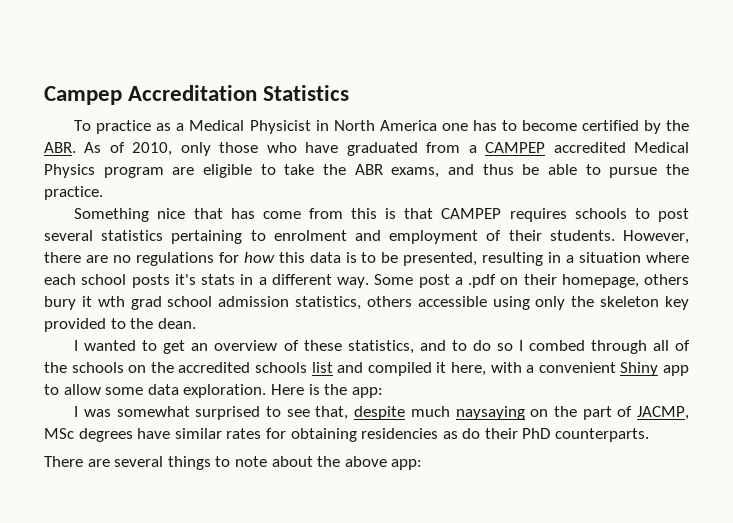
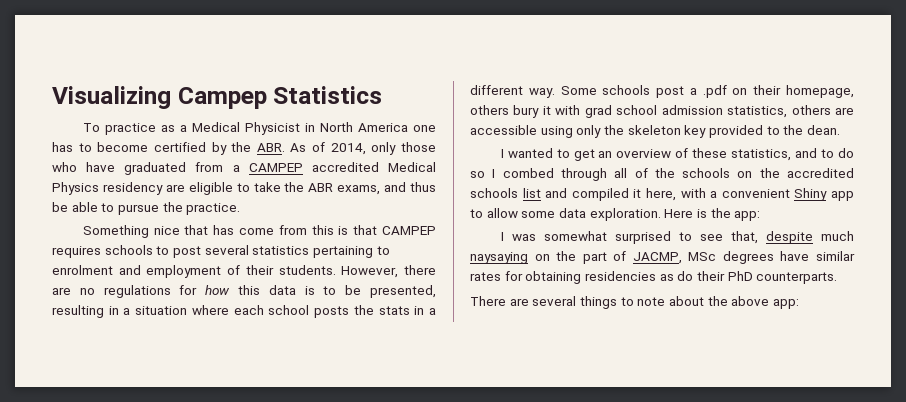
[44,85,258,105] Campep Accreditation -> [52,86,267,109] Visualizing Campep
[132,142,173,156] 2010, -> [330,143,366,155] 2014,
[103,167,164,178] program -> [102,182,163,195] residency
[174,274,196,285] it's -> [353,305,374,315] the
(414, 279) none -> [602,85,651,95] schools
[97,296,125,307] wth -> [555,105,581,115] with
(412, 301) none -> [835,107,854,115] are

